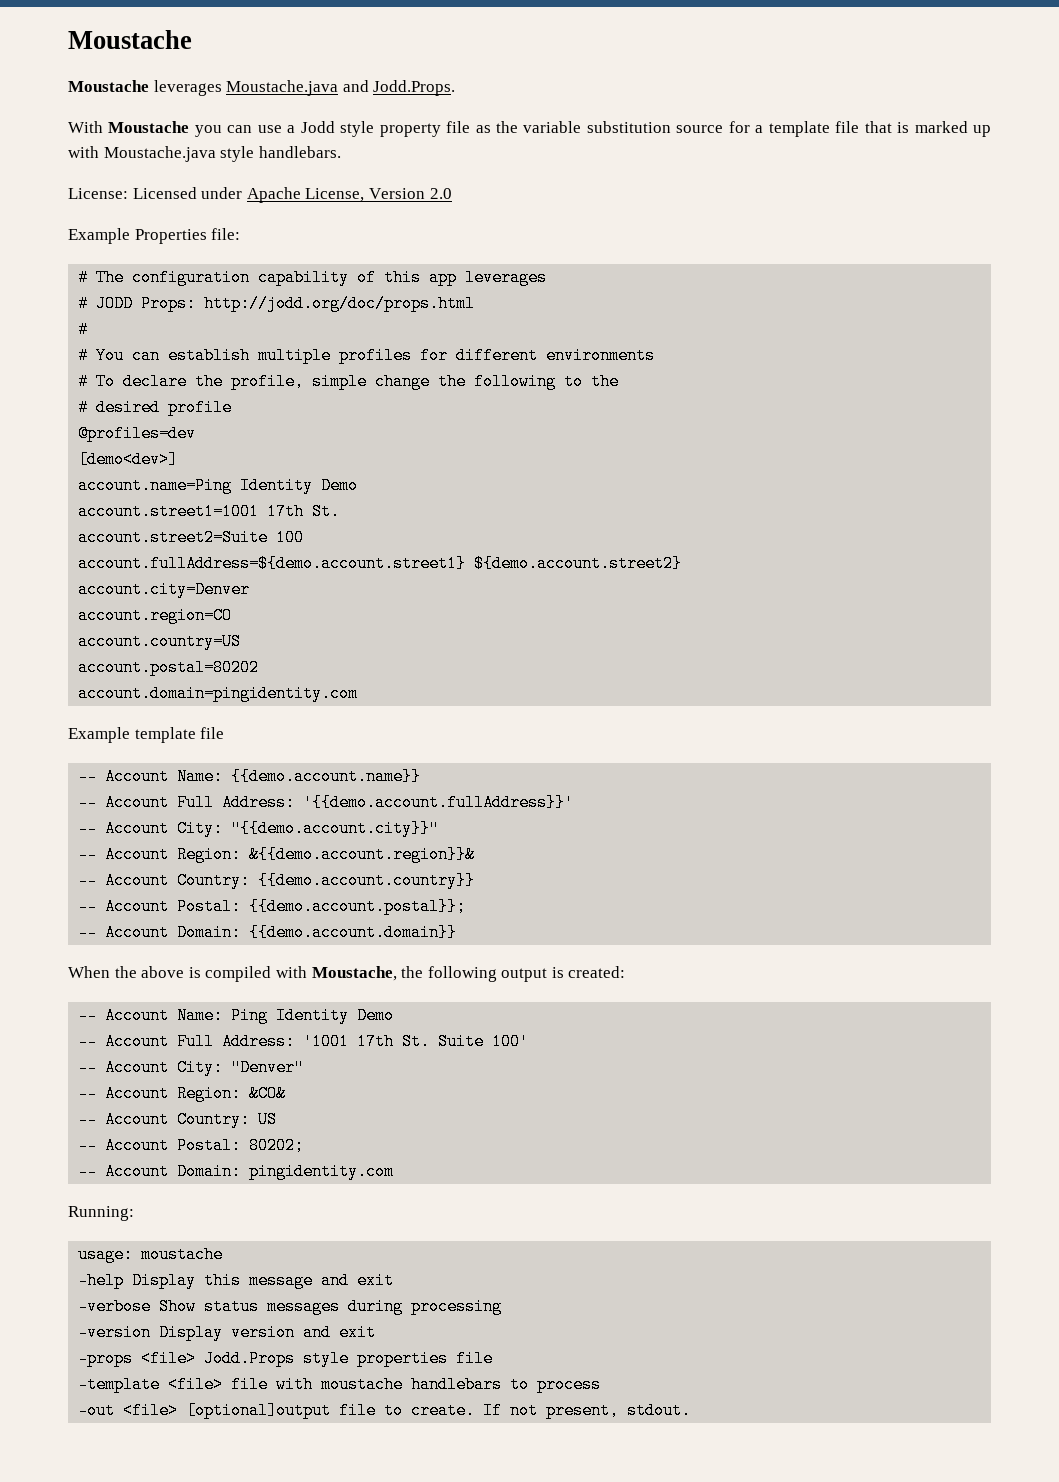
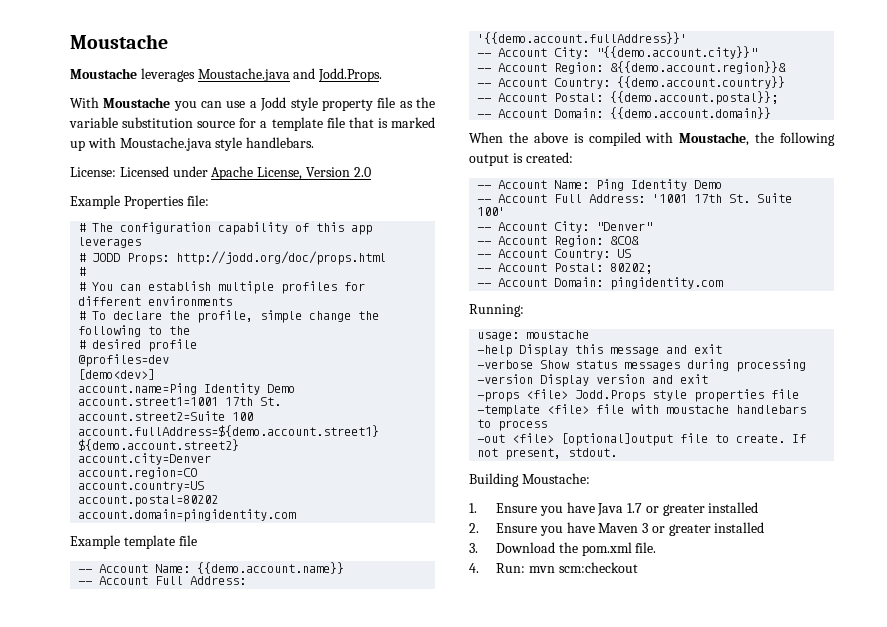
(692, 1410) none -> [469,473,590,487] [469,502,759,516] [469,522,765,536] [469,542,657,556] [469,562,638,573] // Building Moustache: // 1. Ensure you have Java 1.7 or greater installed // 2. Ensure you have Maven 3 or greater installed // 3. Download the pom.xml file. // 4. Run: mvn scm:checkout

